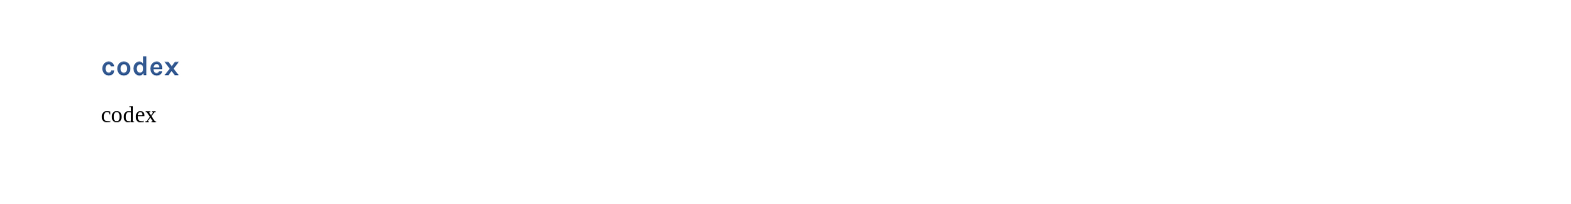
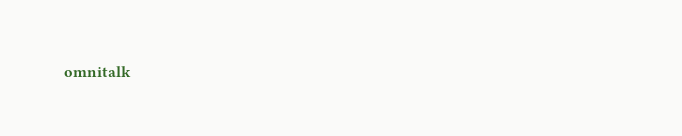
[101,56,180,77] [100,106,157,123] codex // codex -> [64,66,131,77] omnitalk

